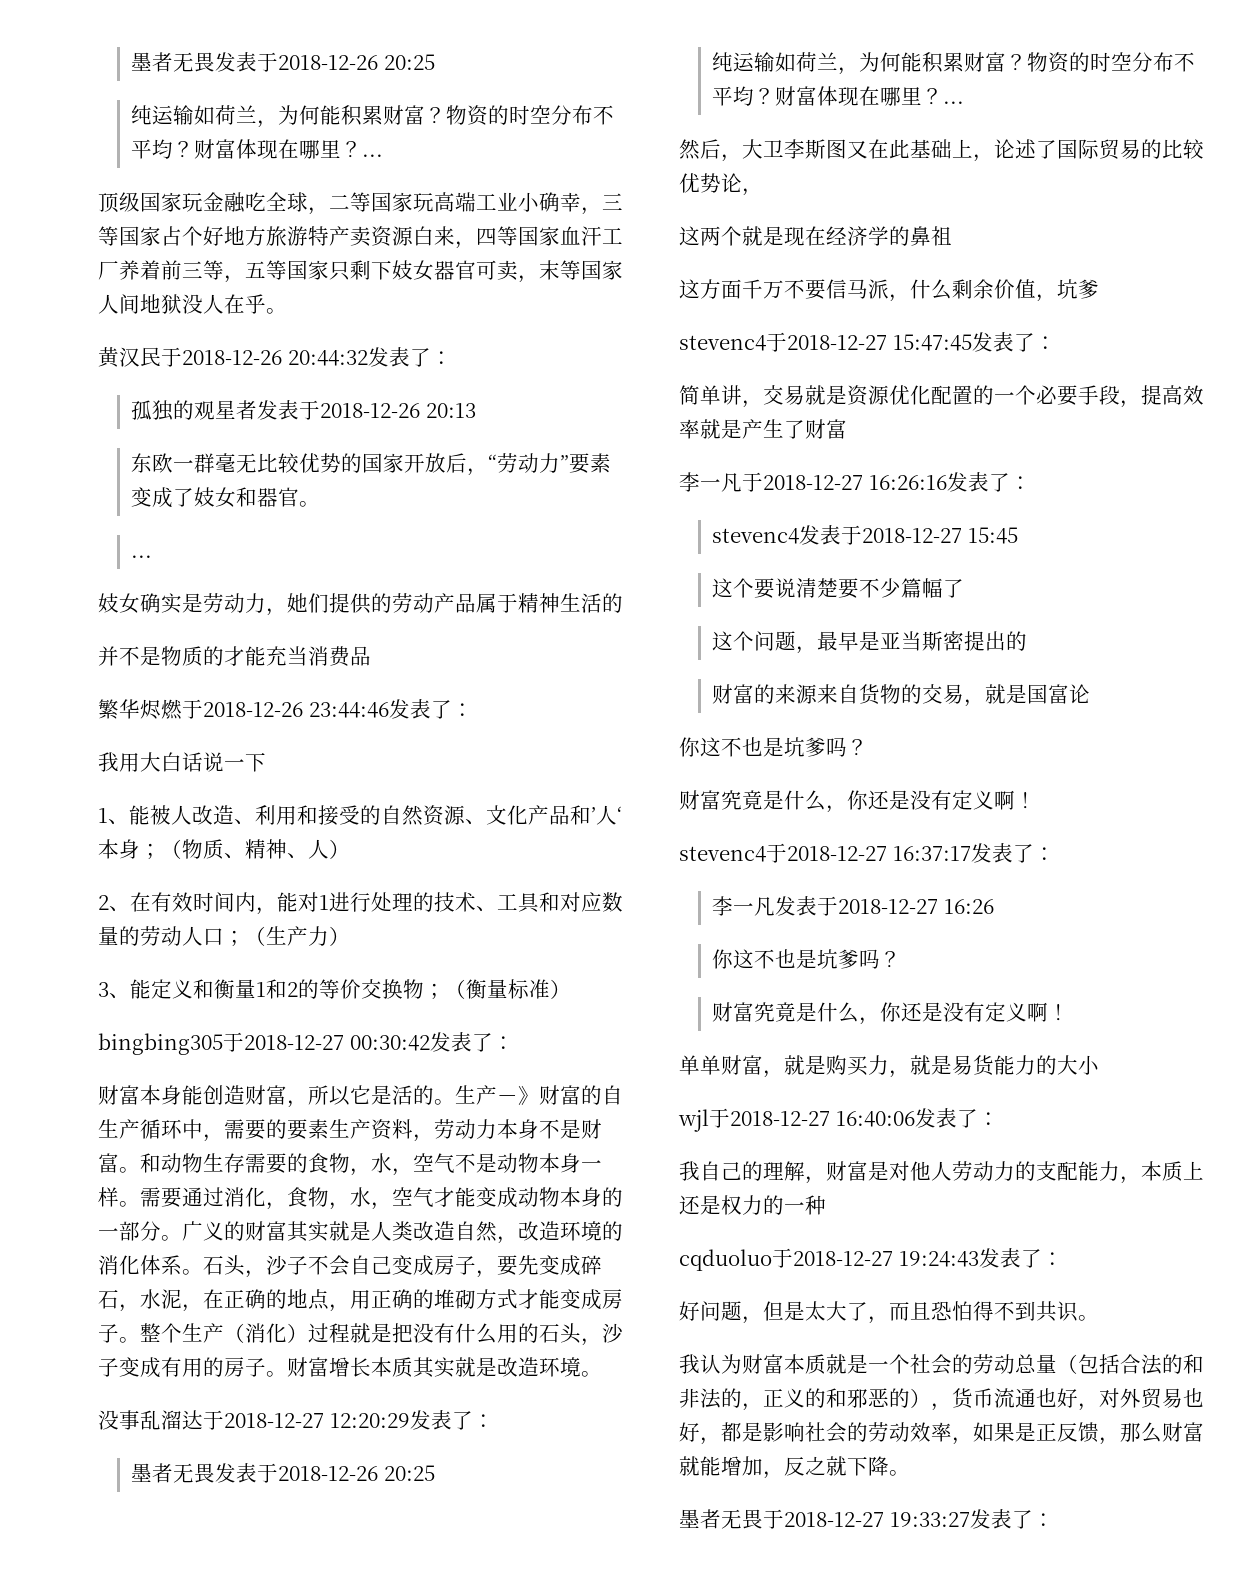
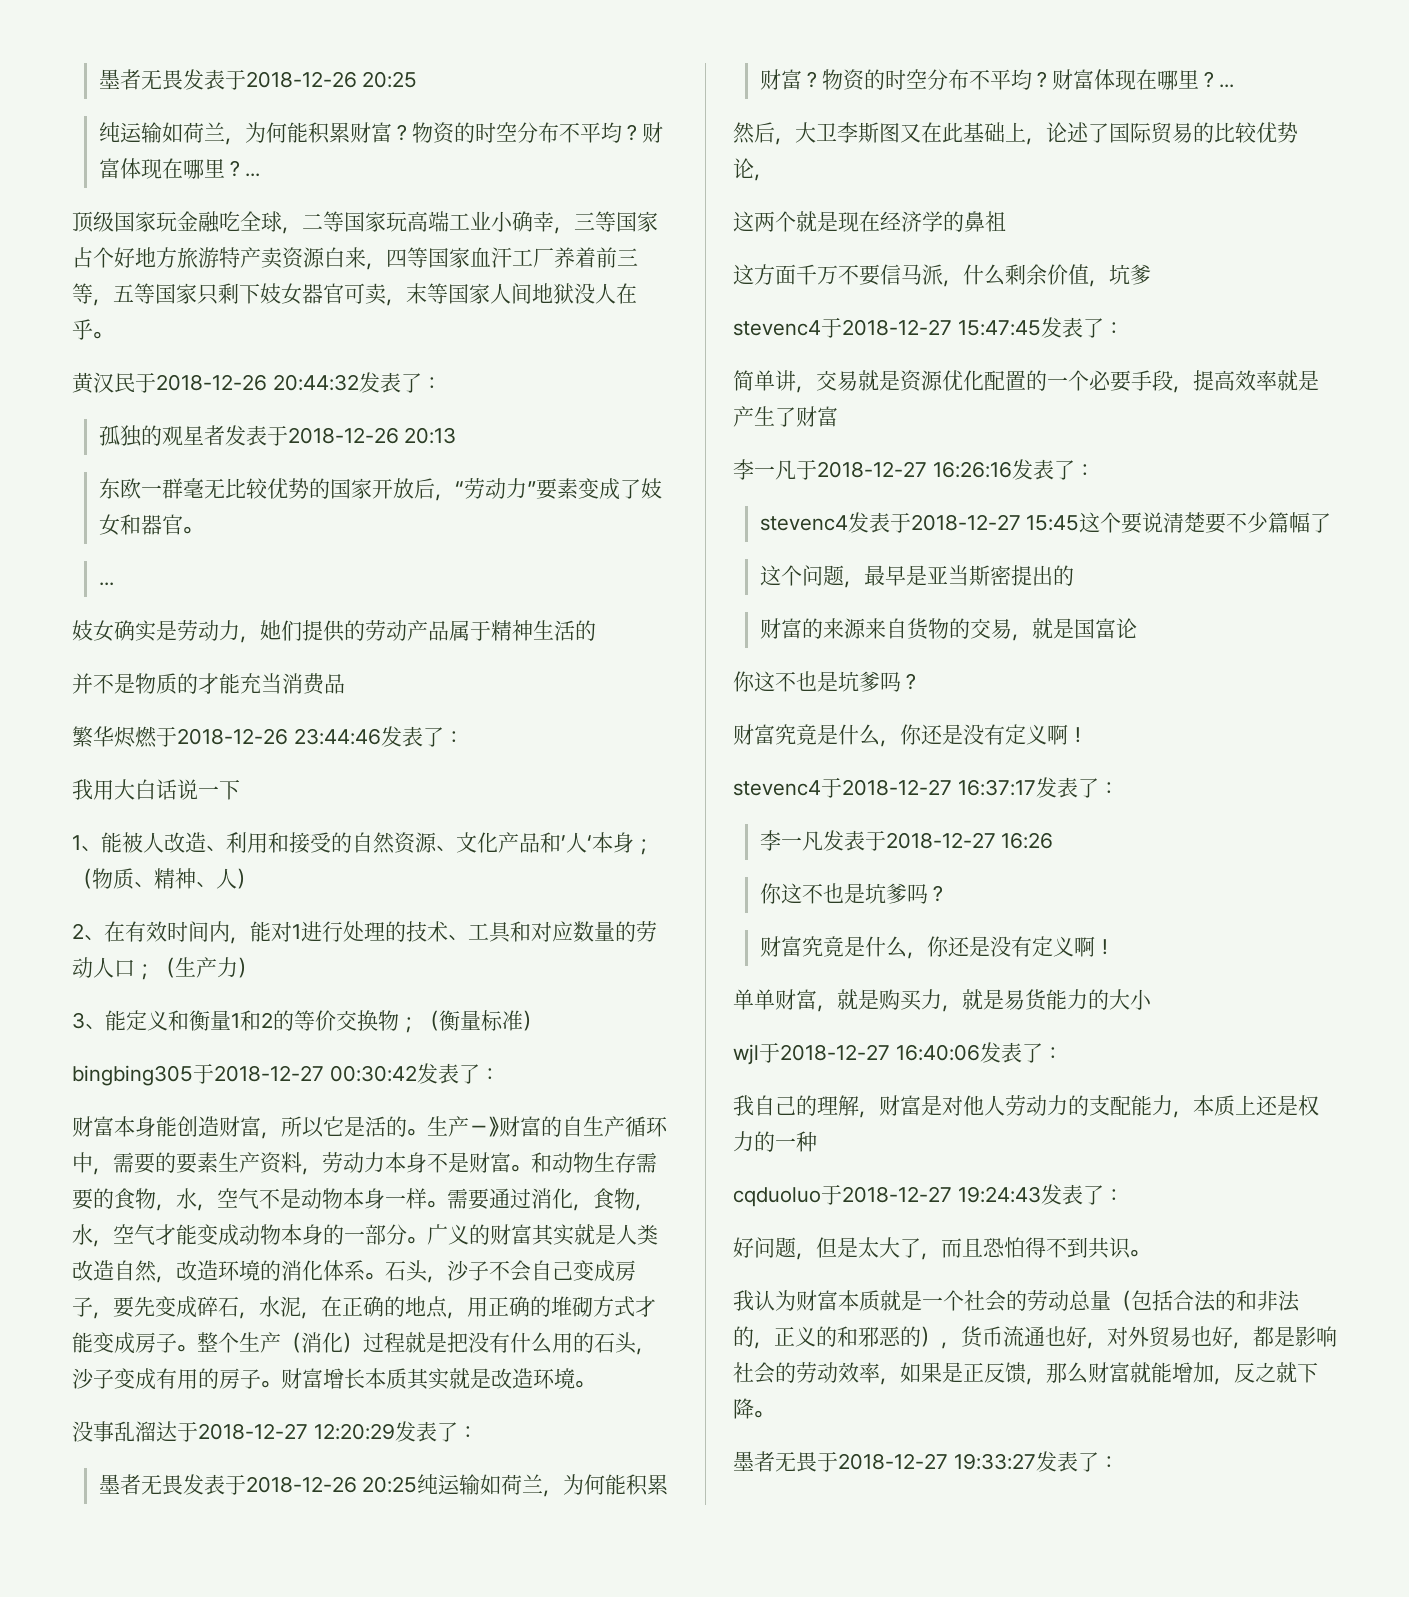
(435, 1473) // -> (418, 1484) none
(1018, 535) // -> (1080, 523) none

